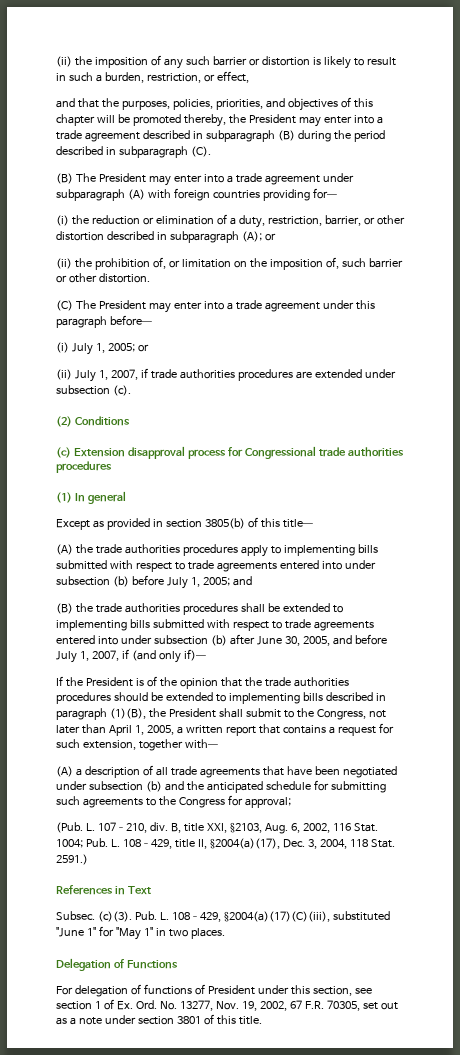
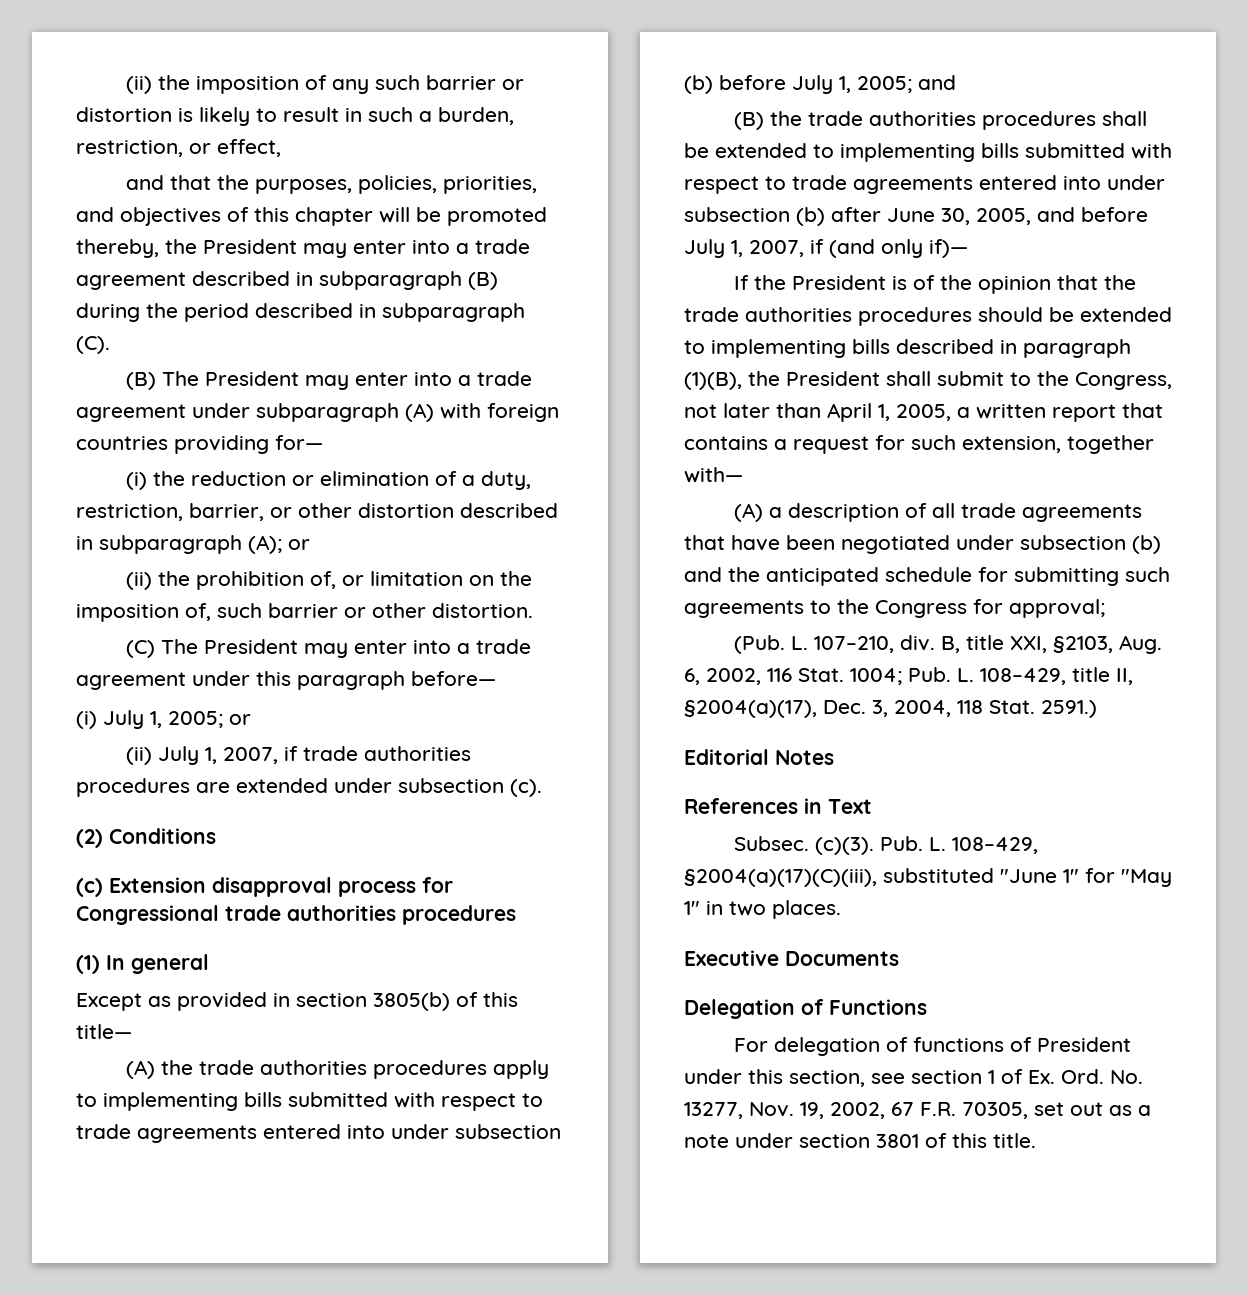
(88, 859) none -> [684,749,834,765] // Editorial Notes
(225, 933) none -> [684,950,899,966] // Executive Documents

